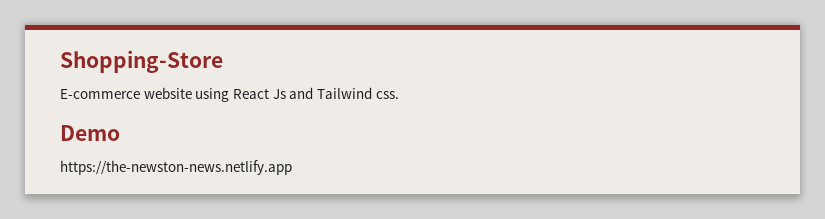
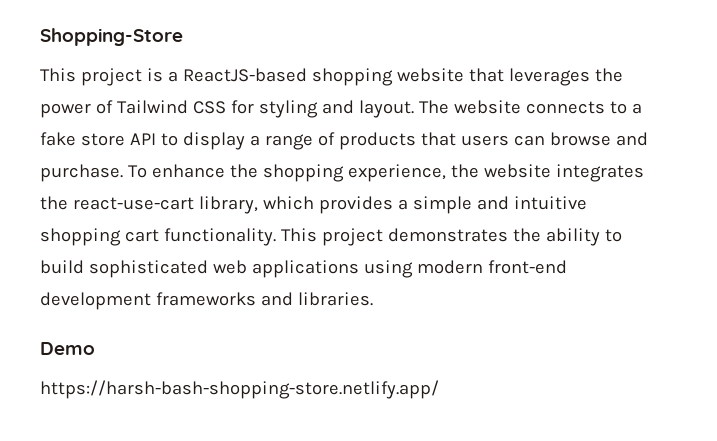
[60,87,399,102] E-commerce website using React Js and Tailwind css. -> [40,68,623,86] [40,100,642,118] [40,132,648,150] [40,164,644,182] [40,196,587,214] [40,228,622,246] [40,260,567,278] [40,292,373,310] This project is a ReactJS-based shopping website that leverages the power of Tailwind CSS for styling and layout. The website connects to a fake store API to display a range of products that users can browse and purchase. To enhance the shopping experience, the website integrates the react-use-cart library, which provides a simple and intuitive shopping cart functionality. This project demonstrates the ability to build sophisticated web applications using modern front-end development frameworks and libraries.
[60,160,292,175] https://the-newston-news.netlify.app -> [40,380,439,399] https://harsh-bash-shopping-store.netlify.app/

